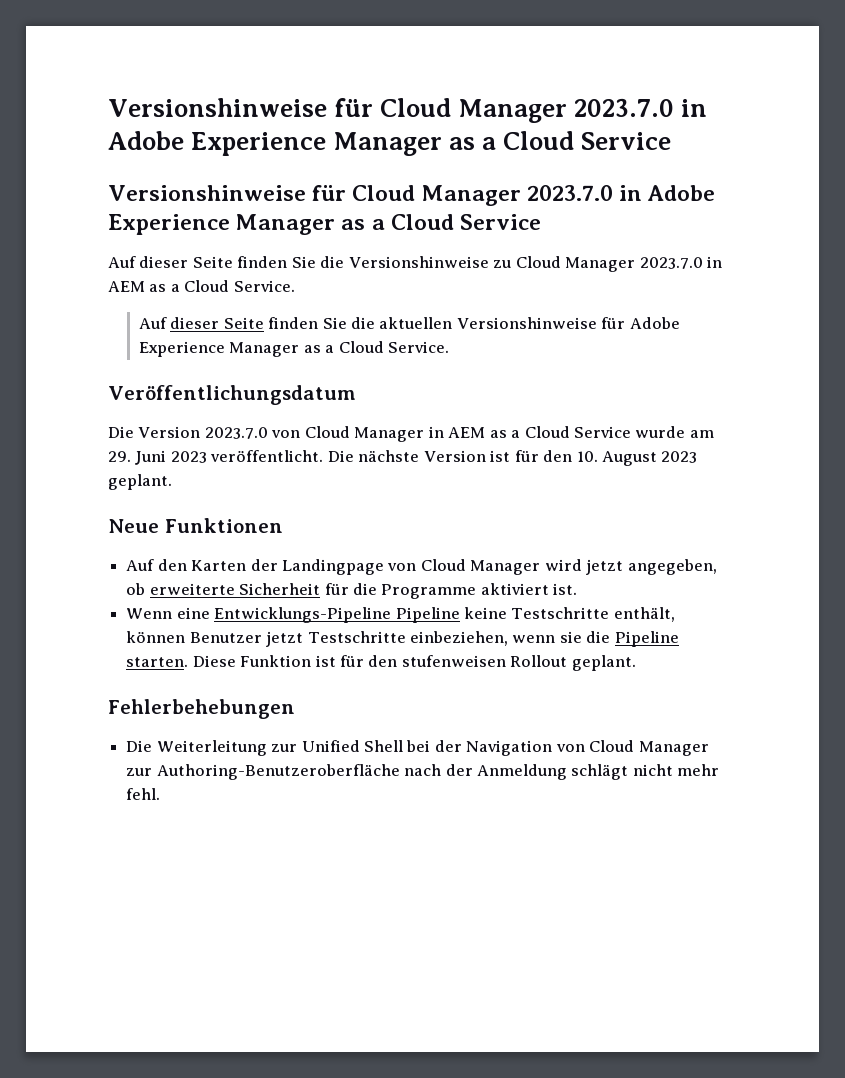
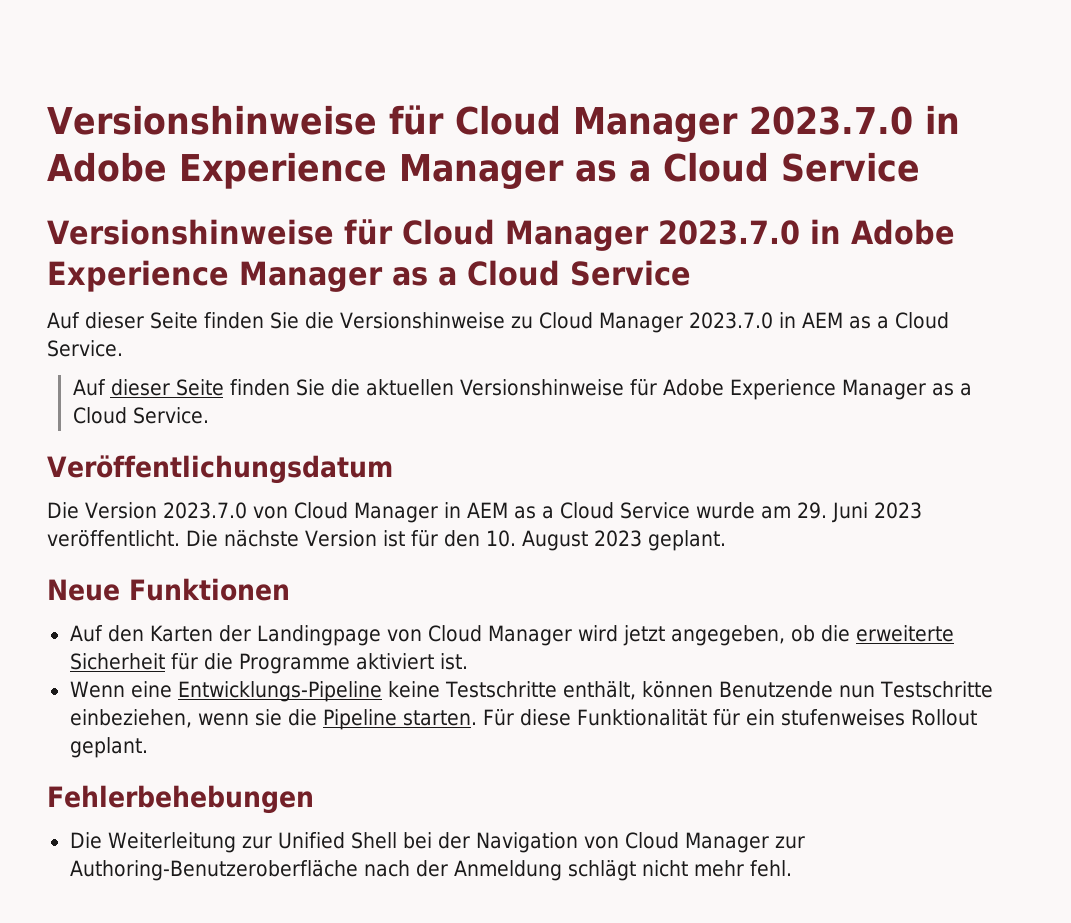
(146, 589) none -> [820,625,850,642] die
[395,607,460,623] Pipeline -> (382, 691) none
[189,631,304,647] Benutzer jetzt -> [719,681,876,698] Benutzende nun
[192,655,506,667] Diese Funktion ist für den stufenweisen -> [482,709,905,726] Für diese Funktionalität für ein stufenweises

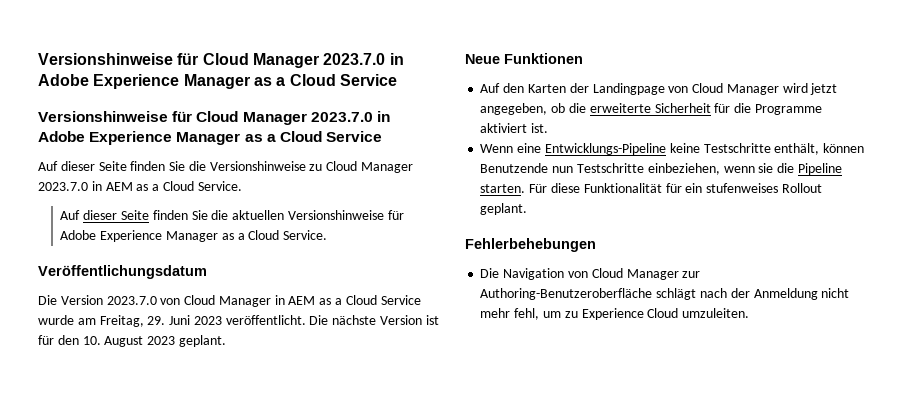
(791, 512) none -> [99,315,144,327] Freitag,
[107,832,470,853] Weiterleitung zur Unified Shell bei der -> (500, 273) none
(358, 870) none -> [656,288,697,300] schlägt
[567,860,636,881] schlägt -> (818, 294) none
[749,860,792,877] fehl. -> [514,308,750,320] fehl, um zu Experience Cloud umzuleiten.

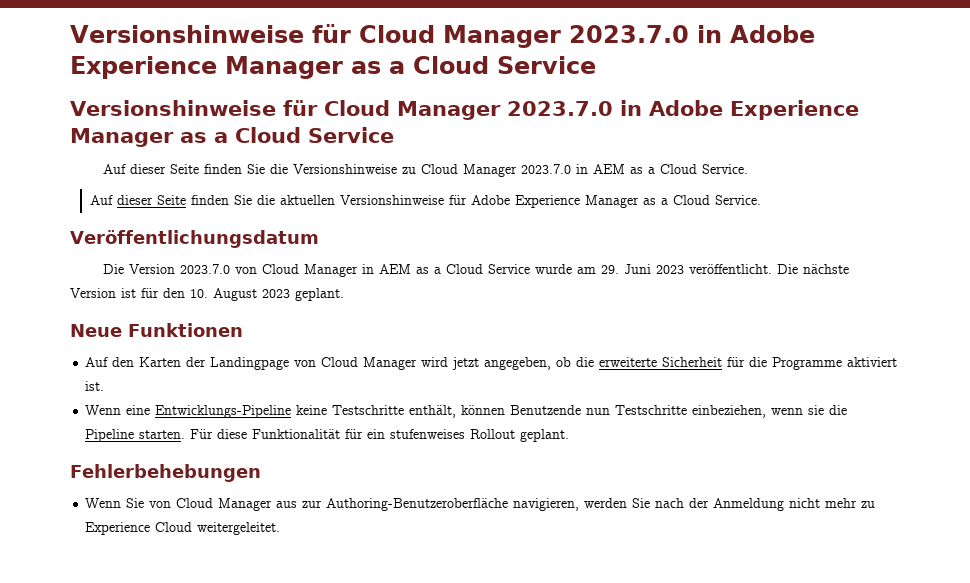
[99,315,144,327] Freitag, -> (597, 270) none
[480,268,679,280] Die Navigation von Cloud Manager -> [85,498,298,511] Wenn Sie von Cloud Manager aus
[656,288,697,300] schlägt -> [513,498,651,511] navigieren, werden Sie
[514,308,561,320] fehl, um -> (858, 503) none
[682,308,750,318] umzuleiten. -> [197,522,281,535] weitergeleitet.

